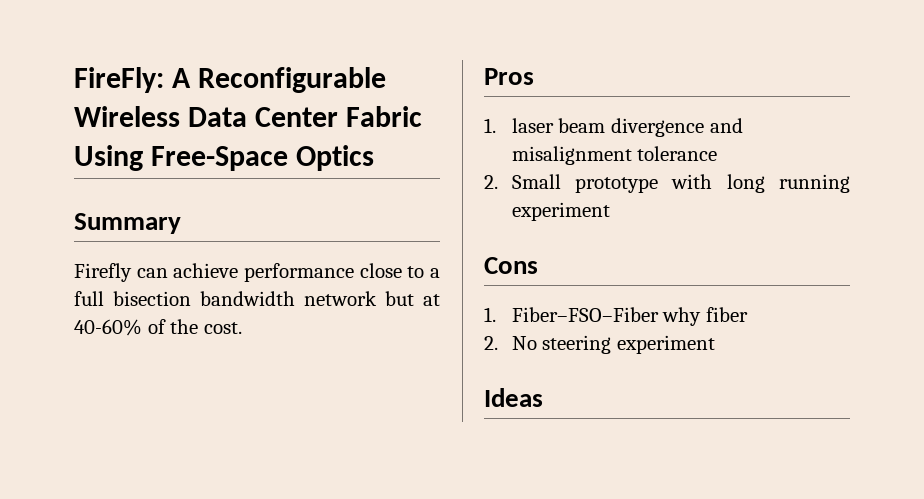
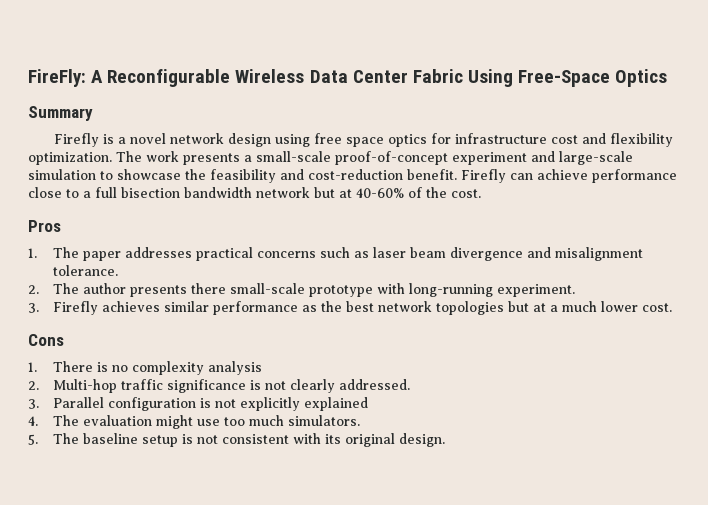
(132, 272) none -> [102,133,673,147] [28,151,633,165] [28,169,506,183] is a novel network design using free space optics for infrastructure cost and flexibility optimization. The work presents a small-scale proof-of-concept experiment and large-scale simulation to showcase the feasibility and cost-reduction benefit. Firefly
(496, 125) none -> [53,247,370,261] The paper addresses practical concerns such as
[637,146,718,161] [484,174,850,193] [511,202,610,221] [484,257,538,274] [484,307,748,326] [484,335,715,354] [484,388,543,407] tolerance // 2. Small prototype with long running experiment // Cons // 1. Fiber–FSO–Fiber why fiber // 2. No steering experiment // Ideas -> [53,265,119,276] [28,283,576,297] [28,301,673,315] [28,334,64,346] [28,361,263,375] [28,379,411,393] [28,397,369,411] [28,415,361,429] [28,433,446,447] tolerance. // 2. The author presents there small-scale prototype with long-running experiment. // 3. Firefly achieves similar performance as the best network topologies but at a much lower cost. // Cons // 1. There is no complexity analysis // 2. Multi-hop traffic significance is not clearly addressed. // 3. Parallel configuration is not explicitly explained // 4. The evaluation might use too much simulators. // 5. The baseline setup is not consistent with its original design.

